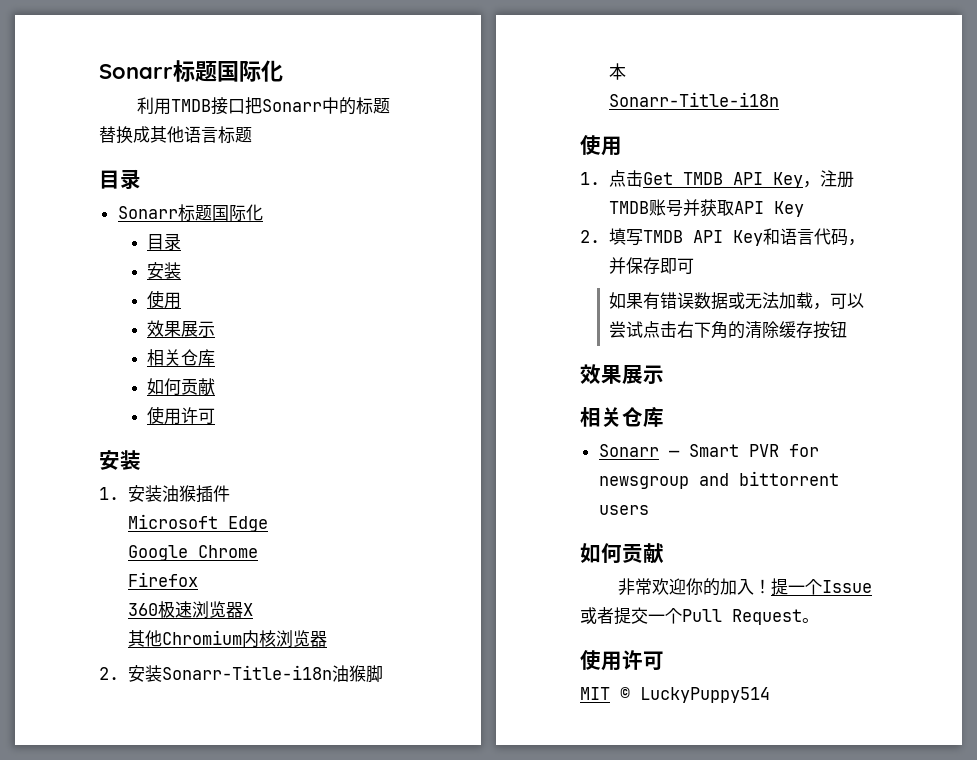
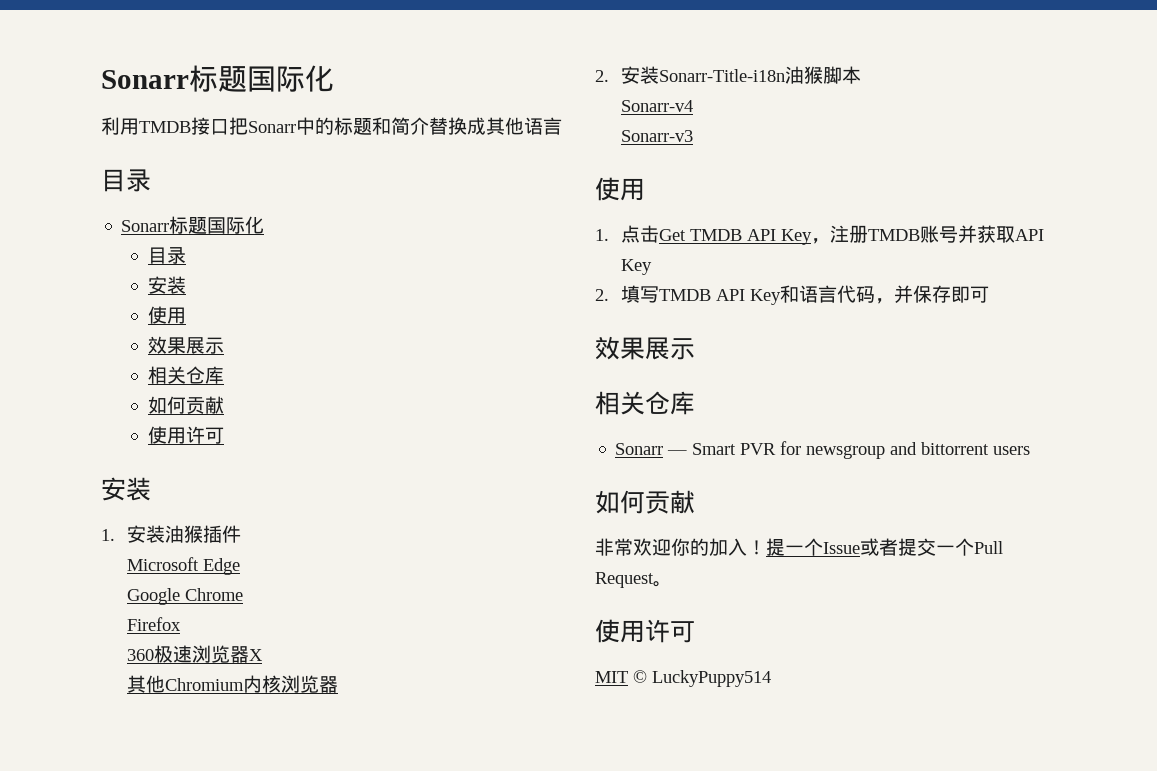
(390, 106) none -> [372,117,429,135] 和简介
[218,126,252,144] 标题 -> (562, 126) none
[609,92,780,107] Sonarr-Title-i18n -> [621,100,694,112] [621,130,694,142] Sonarr-v4 // Sonarr-v3
[609,292,865,310] [609,321,848,339] // 如果有错误数据或无法加载，可以尝试点击右下角的清除缓存按钮 -> (990, 294) none

